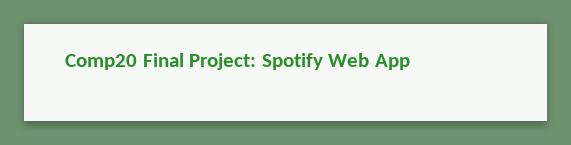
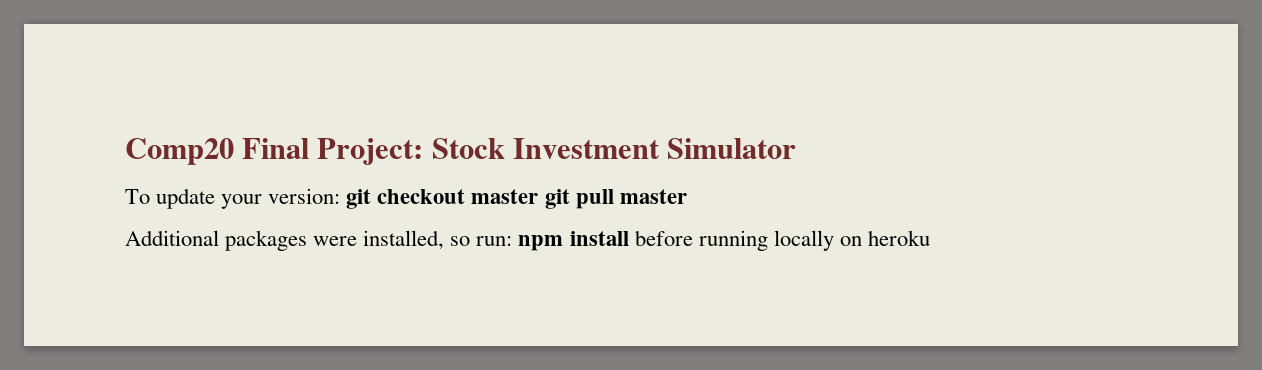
[261,53,410,70] Spotify Web App -> [431,138,797,159] [125,188,687,209] [125,230,930,251] Stock Investment Simulator // To update your version: git checkout master git pull master // Additional packages were installed, so run: npm install before running locally on heroku

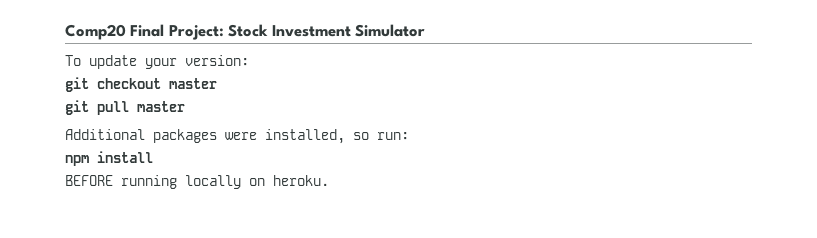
(341, 196) none -> (249, 60) //
(539, 196) none -> (217, 83) //
(513, 241) none -> (409, 136) //
[634,230,693,246] before -> [65,175,113,186] // BEFORE
[867,230,930,246] heroku -> [273,175,329,186] heroku.

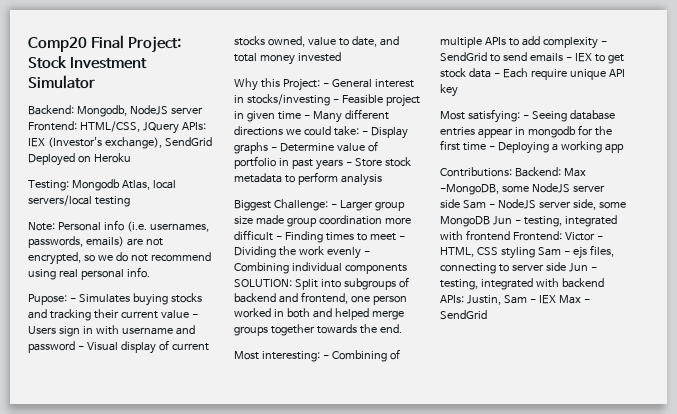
[65,55,249,69] [65,77,217,92] [65,100,185,115] [65,129,409,144] [65,151,153,166] [65,175,329,189] To update your version: // git checkout master // git pull master // Additional packages were installed, so run: // npm install // BEFORE running locally on heroku. -> [28,105,203,117] [28,121,206,134] [28,137,212,149] [28,153,131,166] [28,179,176,191] [28,195,130,207] [28,220,209,232] [28,236,163,248] [28,252,211,265] [28,267,150,280] [28,293,202,306] [28,309,198,321] [28,325,195,337] [28,340,209,354] [234,36,399,47] [234,52,341,65] [234,78,414,91] [234,94,420,107] [234,109,389,123] [234,126,408,139] [234,141,378,154] [234,156,411,170] [234,172,382,186] [234,199,405,211] [234,215,411,227] [234,230,405,243] [234,246,370,259] [234,262,407,274] [234,277,409,290] [234,292,407,305] [234,308,404,320] [234,324,402,336] [234,349,400,362] [440,36,607,49] [440,52,624,64] [440,68,625,80] [440,84,458,97] [440,109,615,123] [440,125,612,138] [440,140,624,154] [440,167,586,177] [440,183,605,195] [440,199,626,210] [440,215,617,227] [440,230,603,241] [440,245,614,259] [440,262,597,274] [440,278,604,290] [440,295,590,305] [440,310,487,320] Backend: Mongodb, NodeJS server Frontend: HTML/CSS, JQuery APIs: IEX (Investor's exchange), SendGrid Deployed on Heroku // Testing: Mongodb Atlas, local servers/local testing // Note: Personal info (i.e. usernames, passwords, emails) are not encrypted, so we do not recommend using real personal info. // Pupose: - Simulates buying stocks and tracking their current value - Users sign in with username and password - Visual display of current stocks owned, value to date, and total money invested // Why this Project: - General interest in stocks/investing - Feasible project in given time - Many different directions we could take: - Display graphs - Determine value of portfolio in past years - Store stock metadata to perform analysis // Biggest Challenge: - Larger group size made group coordination more difficult - Finding times to meet - Dividing the work evenly - Combining individual components SOLUTION: Split into subgroups of backend and frontend, one person worked in both and helped merge groups together towards the end. // Most interesting: - Combining of multiple APIs to add complexity - SendGrid to send emails - IEX to get stock data - Each require unique API key // Most satisfying: - Seeing database entries appear in mongodb for the first time - Deploying a working app // Contributions: Backend: Max -MongoDB, some NodeJS server side Sam - NodeJS server side, some MongoDB Jun - testing, integrated with frontend Frontend: Victor - HTML, CSS styling Sam - ejs files, connecting to server side Jun - testing, integrated with backend APIs: Justin, Sam - IEX Max - SendGrid

